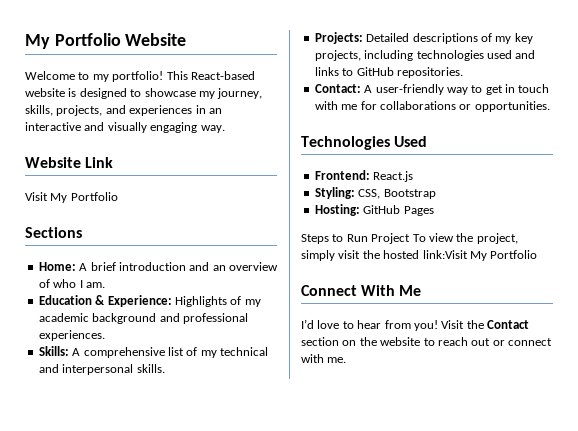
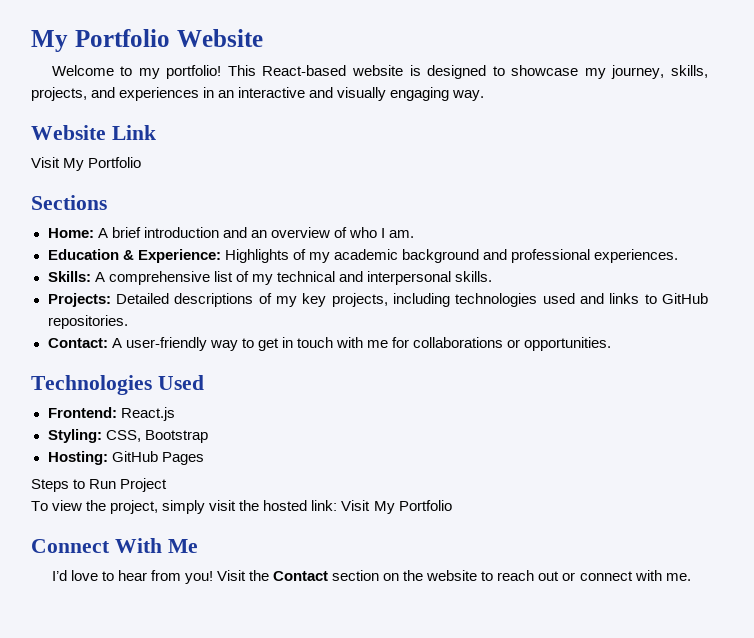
(411, 238) none -> (168, 485) //
[422,250,468,259] link:Visit -> [311,500,371,511] link: Visit

